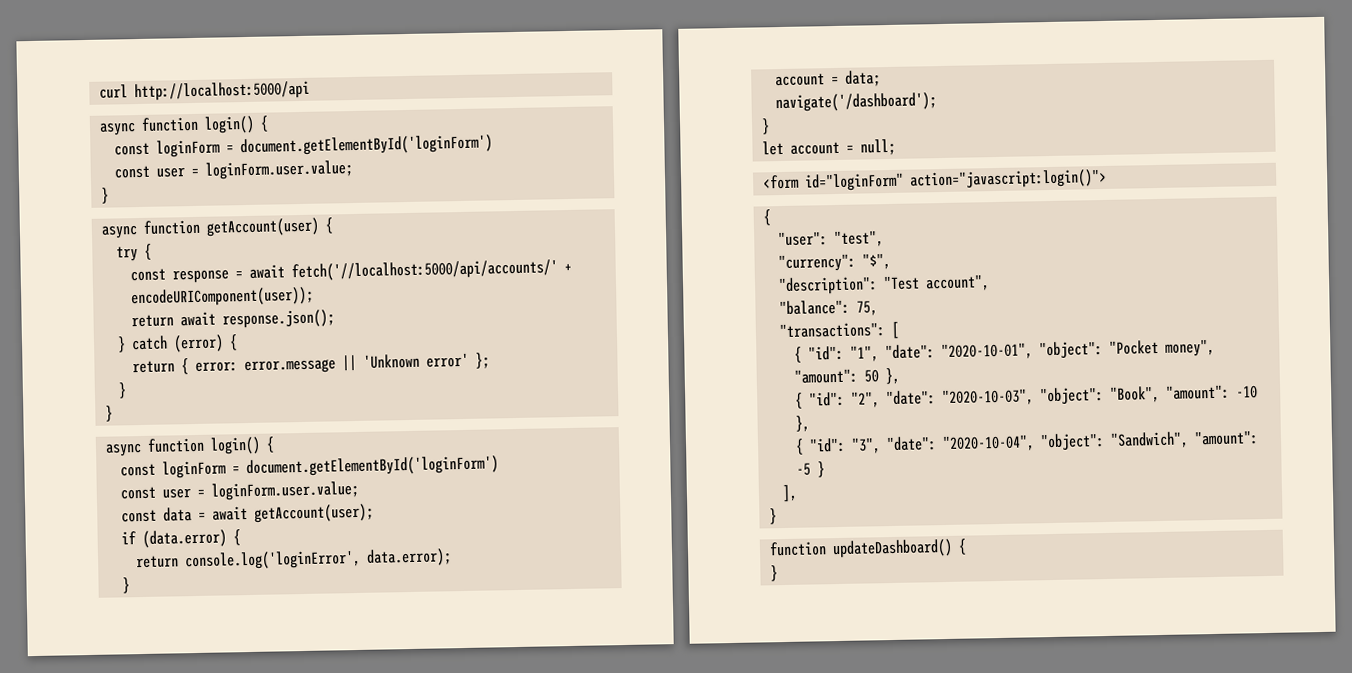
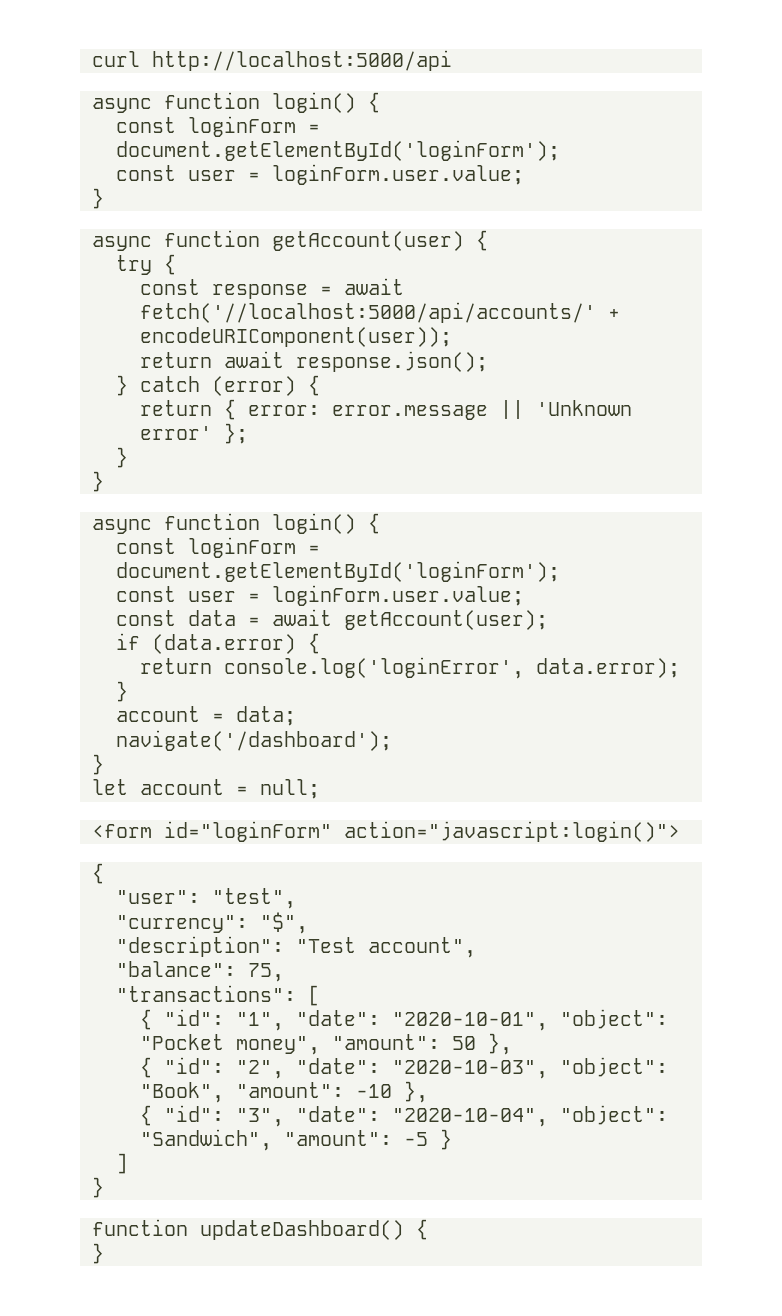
[239,134,493,157] document.getElementById('loginForm') -> [116,140,561,161] document.getElementById('loginForm');
[245,455,499,478] document.getElementById('loginForm') -> [116,561,561,582] document.getElementById('loginForm');
[781,484,798,503] ], -> [116,1153,129,1174] ]

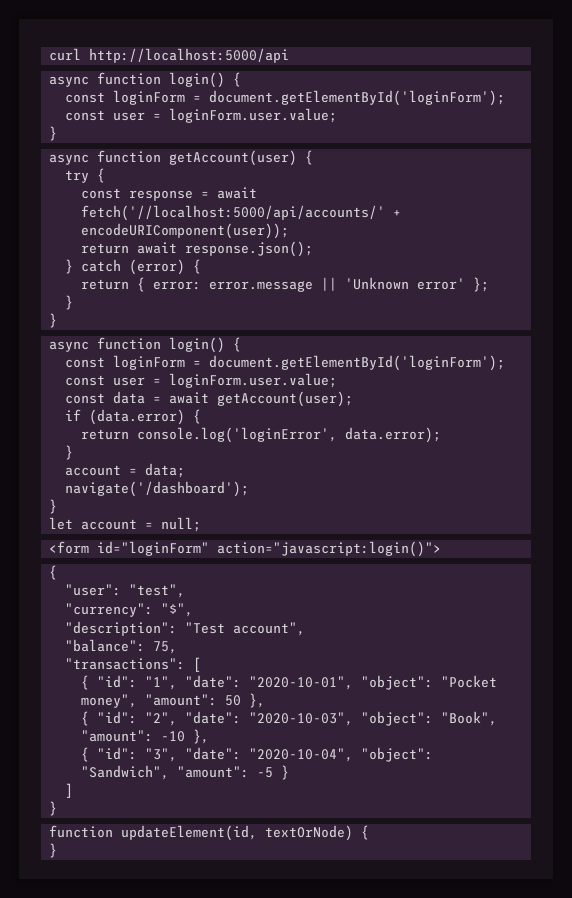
[200,1220,405,1240] updateDashboard() -> [121,825,354,841] updateElement(id, textOrNode)

